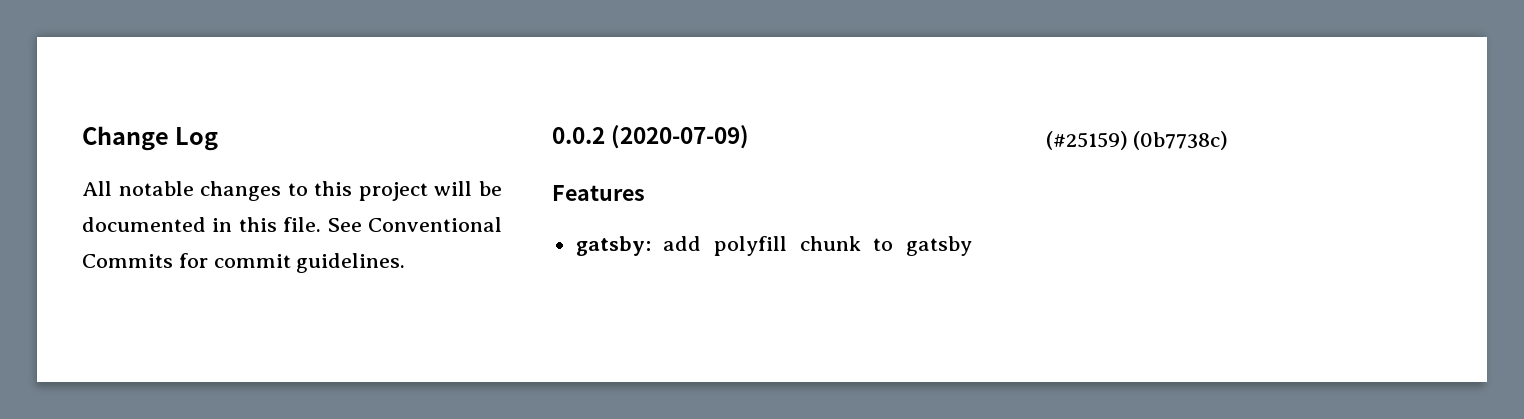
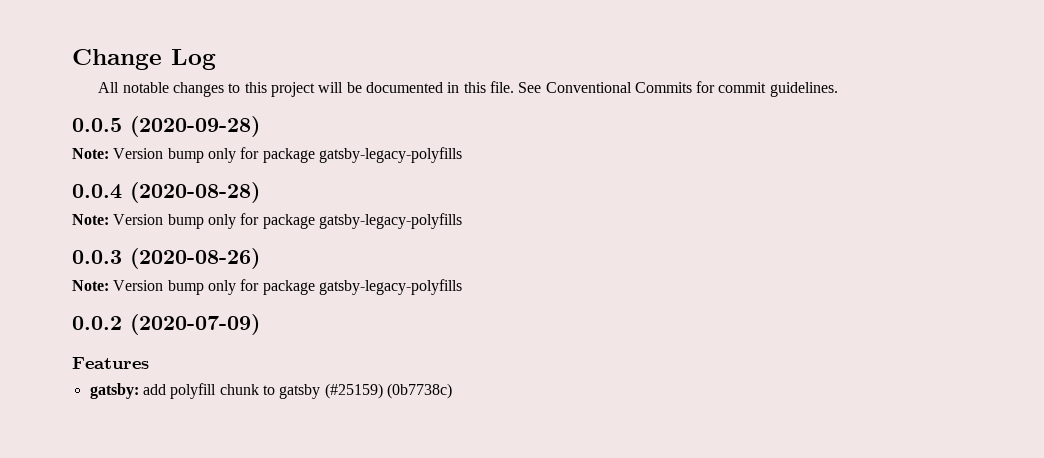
(406, 263) none -> [72,116,260,137] [72,147,462,163] [72,182,260,203] [72,213,462,229] [72,248,260,269] [72,279,462,295] // 0.0.5 (2020-09-28) // Note: Version bump only for package gatsby-legacy-polyfills // 0.0.4 (2020-08-28) // Note: Version bump only for package gatsby-legacy-polyfills // 0.0.3 (2020-08-26) // Note: Version bump only for package gatsby-legacy-polyfills

